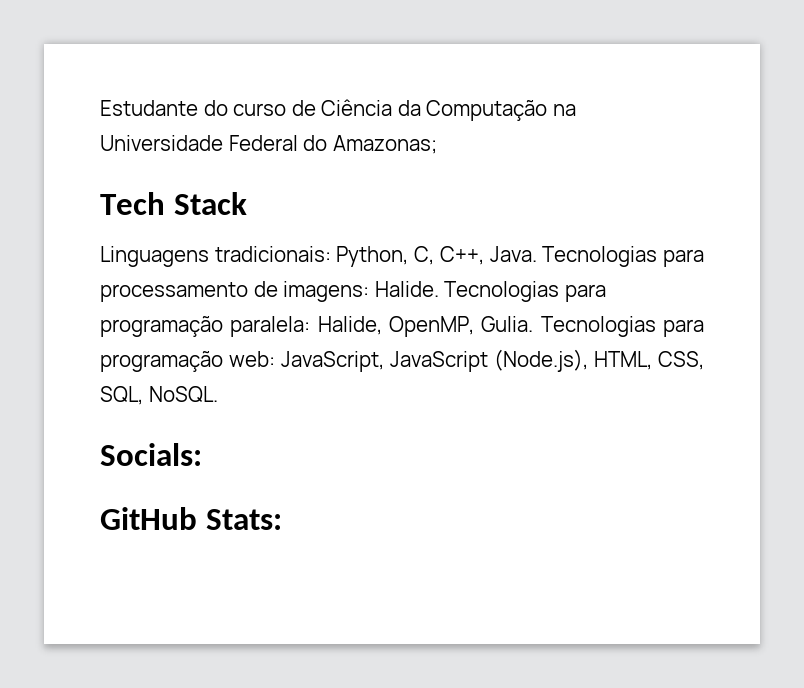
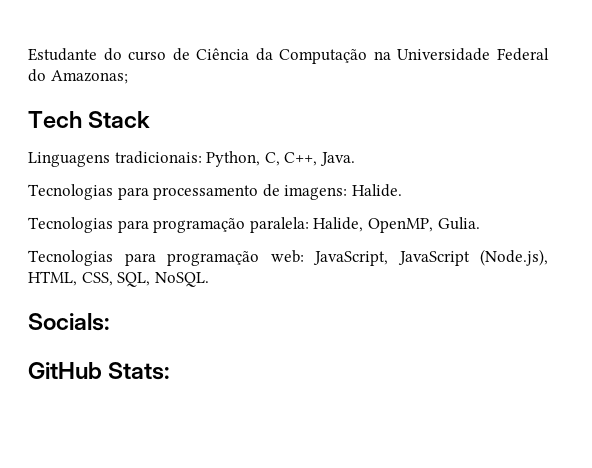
(537, 254) none -> (355, 159) //
(439, 289) none -> (402, 190) //
(534, 324) none -> (480, 223) //

